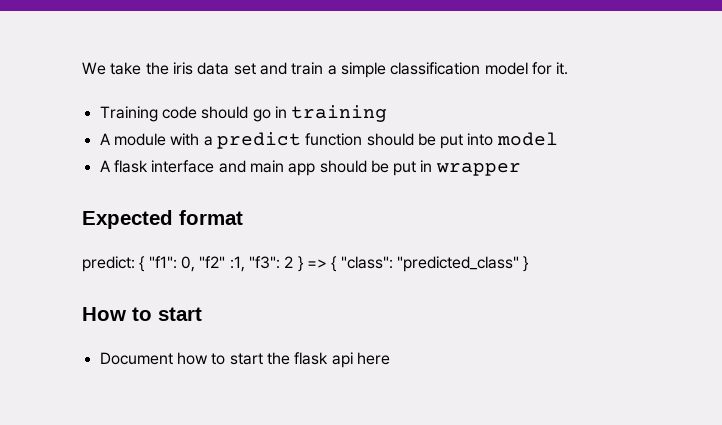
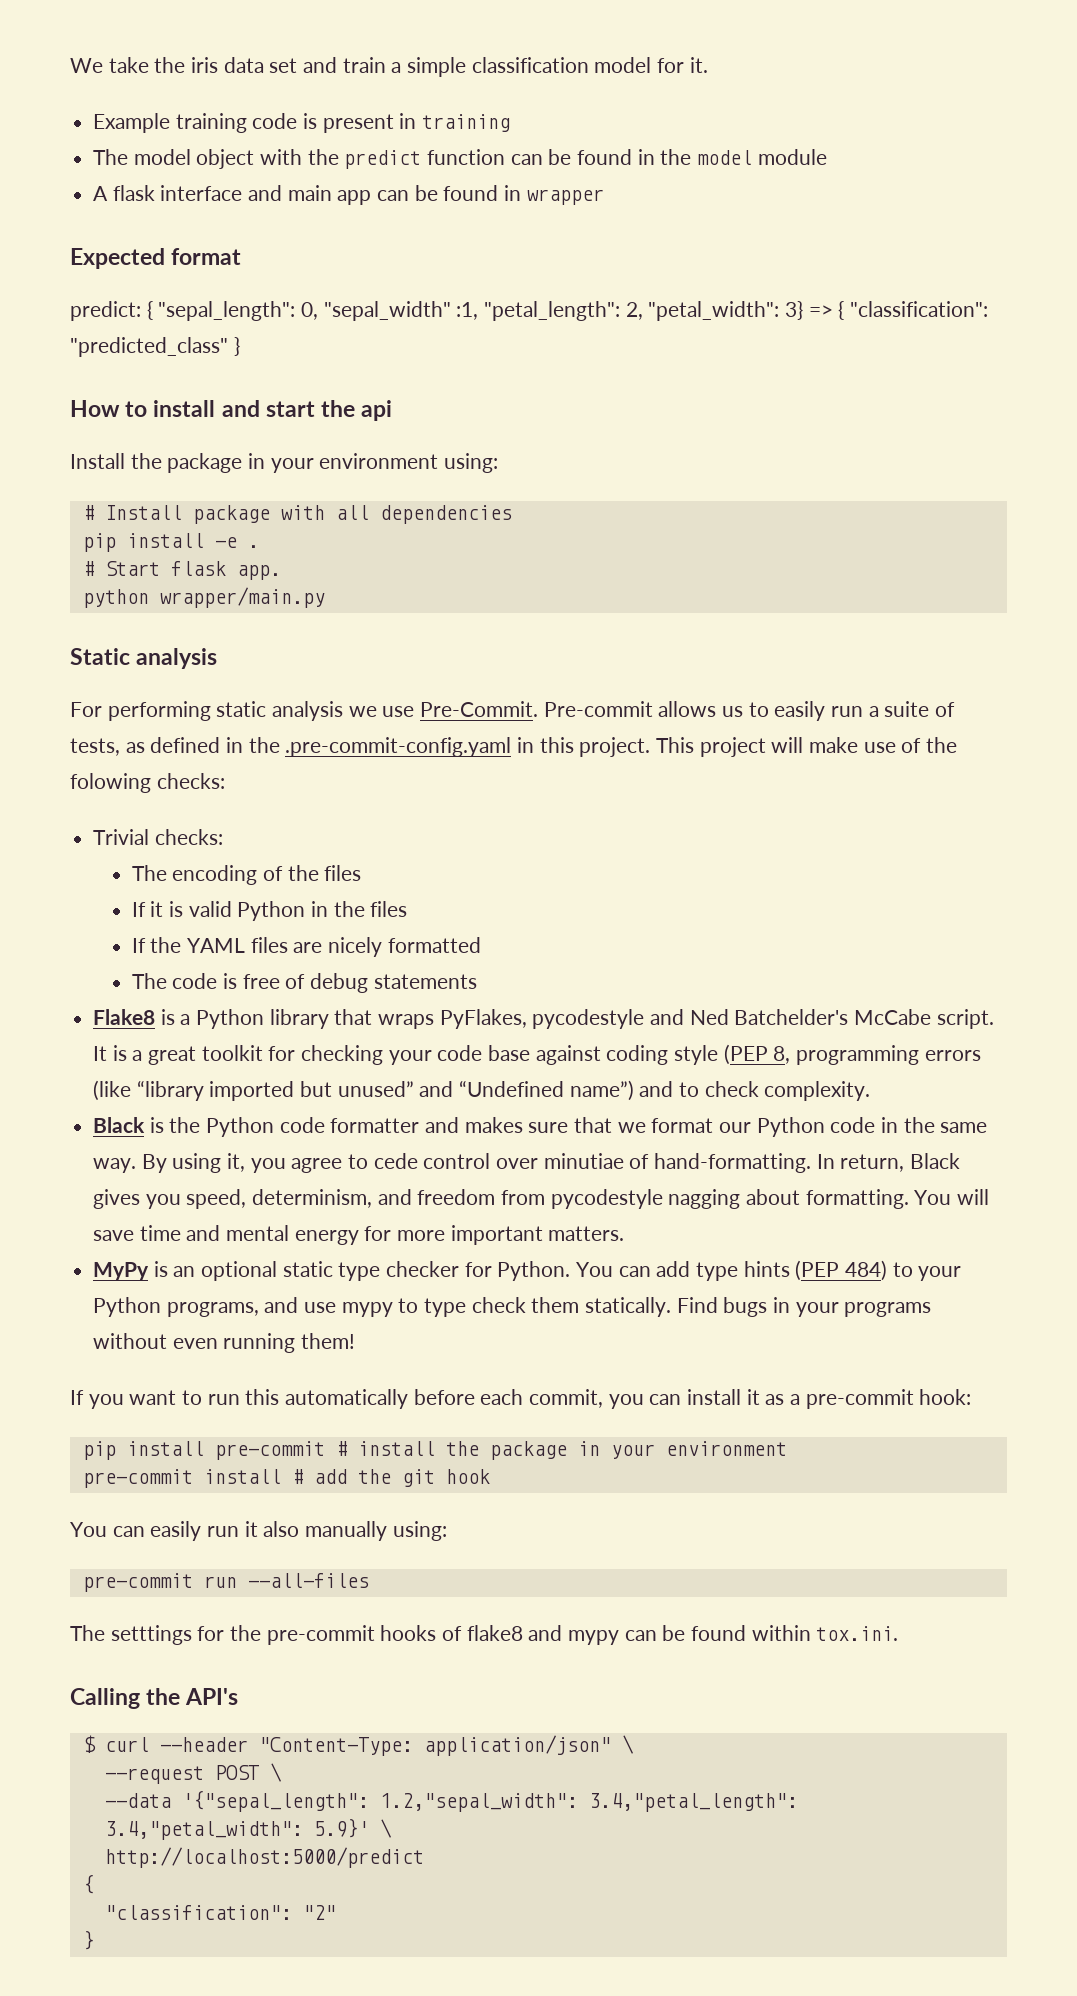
[99,105,388,122] [99,132,558,149] Training code should go in training // A module with a predict function should be put into model -> [93,113,511,133] [93,149,827,169] Example training code is present in training // The model object with the predict function can be found in the model module
[319,160,417,176] should be put -> [377,185,499,201] can be found
[148,256,303,272] "f1": 0, "f2" :1, "f3": 2 } -> [158,301,804,321] "sepal_length": 0, "sepal_width" :1, "petal_length": 2, "petal_width": 3}
[340,256,393,269] "class": -> [850,301,989,317] "classification":
[158,307,202,321] [99,352,390,368] start // Document how to start the flask api here -> [153,400,393,421] [70,453,499,473] [82,505,512,524] [82,533,259,552] [82,561,281,580] [82,587,325,608] [70,648,218,669] [70,701,956,721] [70,737,958,757] [70,773,225,793] [93,829,223,845] [131,865,362,885] [131,901,408,921] [131,937,481,957] [131,973,477,993] [93,1009,994,1029] [93,1044,981,1065] [93,1080,871,1101] [93,1117,988,1137] [93,1153,961,1173] [93,1189,990,1209] [93,1225,625,1245] [93,1260,962,1281] [93,1297,932,1317] [93,1333,356,1353] [70,1389,972,1409] [82,1441,787,1460] [82,1469,490,1488] [70,1521,447,1541] [82,1573,369,1592] [70,1625,899,1645] [70,1688,239,1709] [82,1735,634,1756] [104,1763,282,1784] [104,1790,798,1812] [104,1818,392,1840] [104,1847,424,1868] [82,1874,94,1894] [104,1905,336,1920] [82,1930,94,1950] install and start the api // Install the package in your environment using: // # Install package with all dependencies // pip install -e . // # Start flask app. // python wrapper/main.py // Static analysis // For performing static analysis we use Pre-Commit. Pre-commit allows us to easily run a suite of tests, as defined in the .pre-commit-config.yaml in this project. This project will make use of the folowing checks: // Trivial checks: // The encoding of the files // If it is valid Python in the files // If the YAML files are nicely formatted // The code is free of debug statements // Flake8 is a Python library that wraps PyFlakes, pycodestyle and Ned Batchelder's McCabe script. It is a great toolkit for checking your code base against coding style (PEP 8, programming errors (like “library imported but unused” and “Undefined name”) and to check complexity. // Black is the Python code formatter and makes sure that we format our Python code in the same way. By using it, you agree to cede control over minutiae of hand-formatting. In return, Black gives you speed, determinism, and freedom from pycodestyle nagging about formatting. You will save time and mental energy for more important matters. // MyPy is an optional static type checker for Python. You can add type hints (PEP 484) to your Python programs, and use mypy to type check them statically. Find bugs in your programs without even running them! // If you want to run this automatically before each commit, you can install it as a pre-commit hook: // pip install pre-commit # install the package in your environment // pre-commit install # add the git hook // You can easily run it also manually using: // pre-commit run --all-files // The setttings for the pre-commit hooks of flake8 and mypy can be found within tox.ini. // Calling the API's // $ curl --header "Content-Type: application/json" \ // --request POST \ // --data '{"sepal_length": 1.2,"sepal_width": 3.4,"petal_length": 3.4,"petal_width": 5.9}' \ // http://localhost:5000/predict // { // "classification": "2" // }

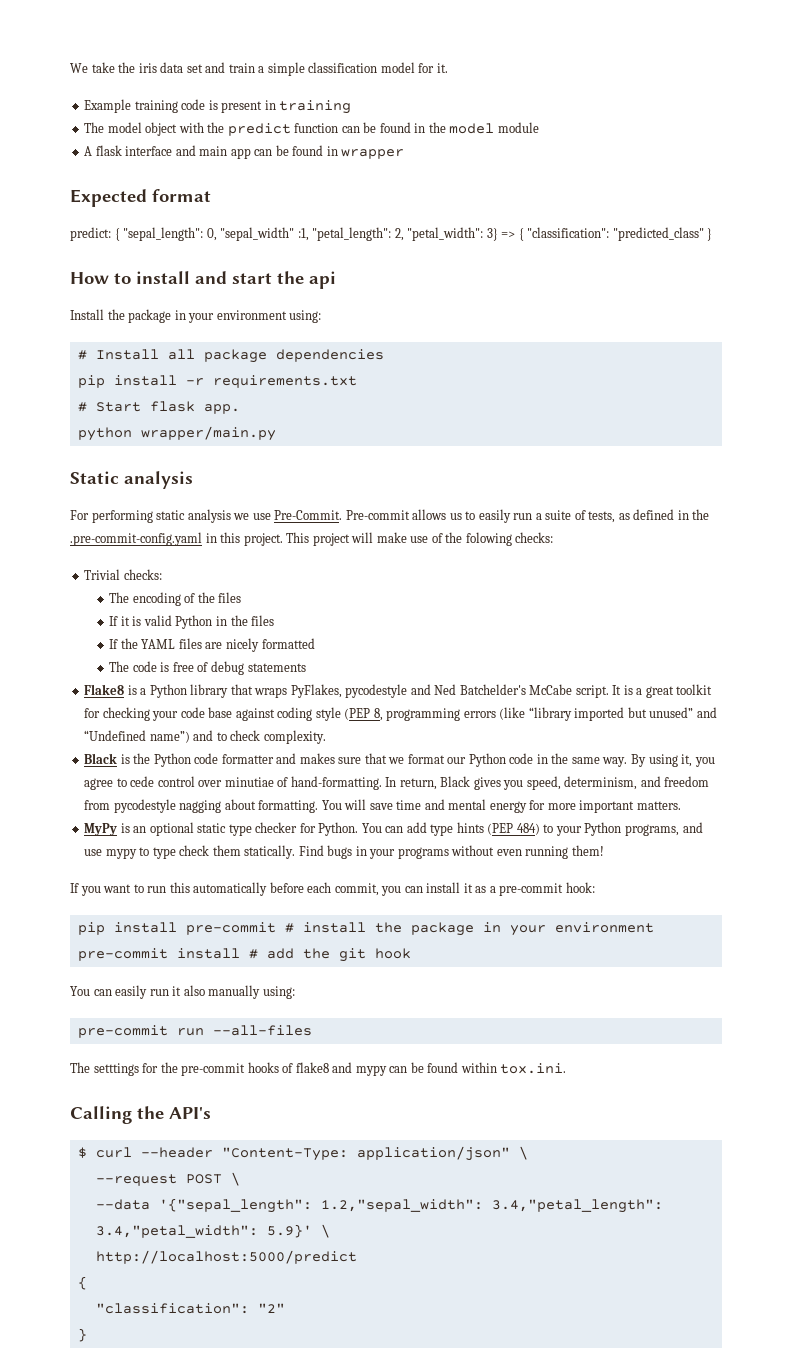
[192,505,369,524] package with all -> [167,349,267,363] all package
[214,537,259,548] -e . -> [185,375,357,388] -r requirements.txt

